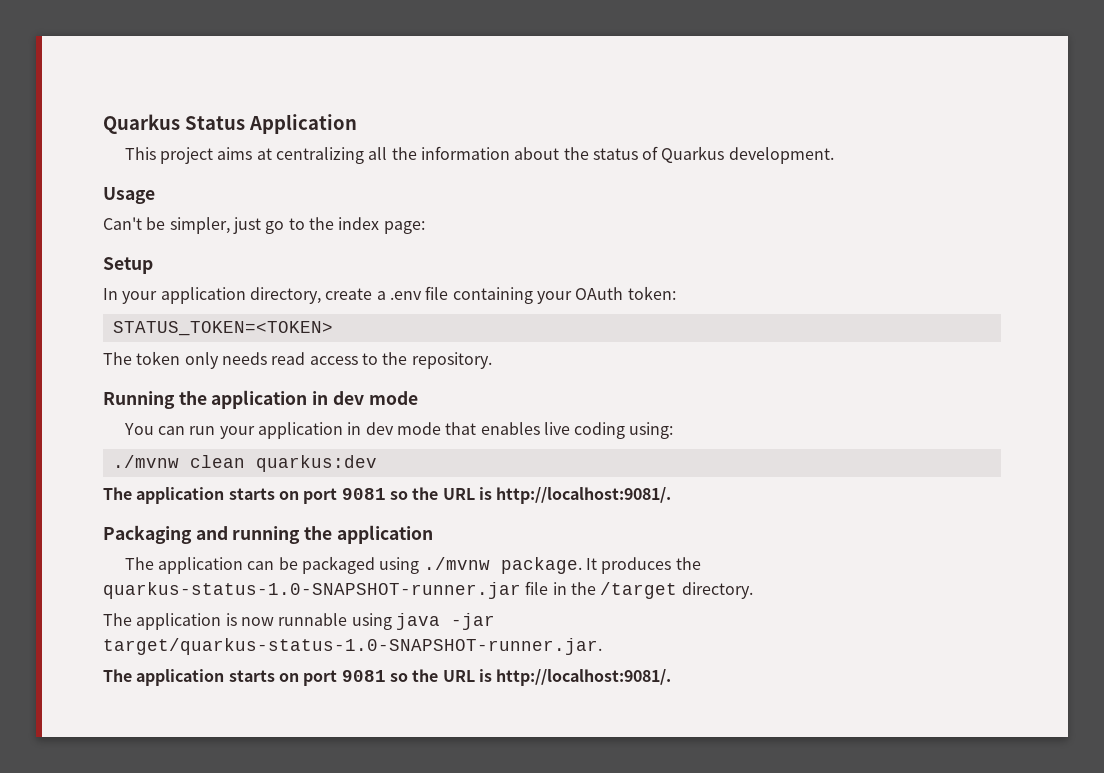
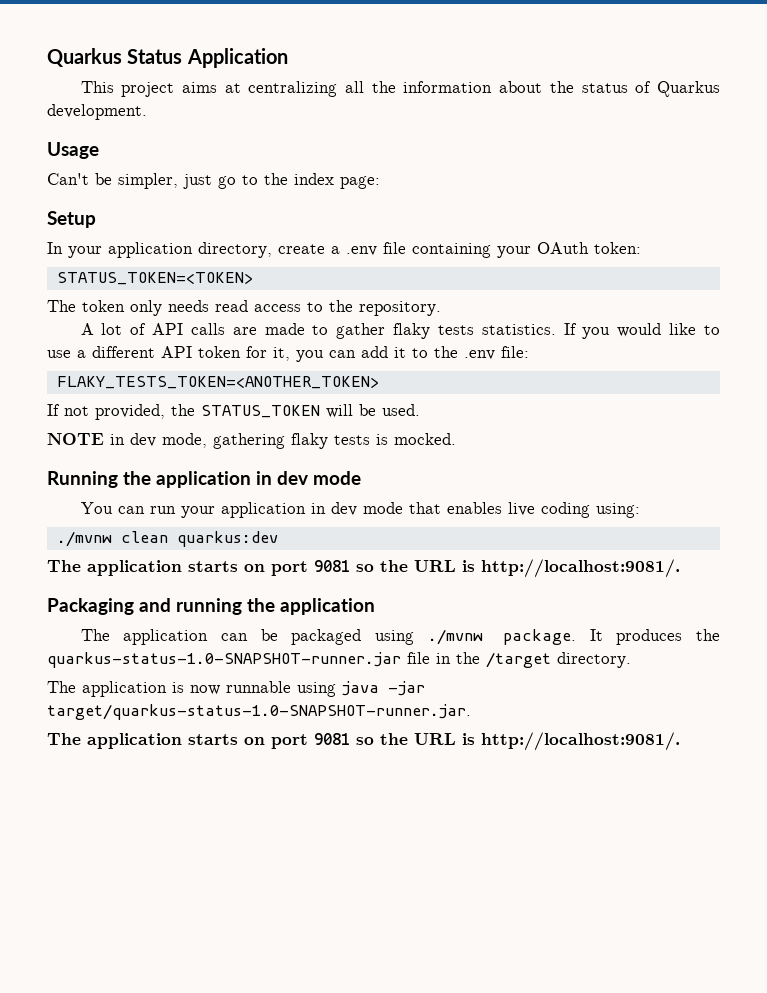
(492, 360) none -> [80,323,720,339] [47,346,529,362] [56,376,379,389] [47,404,420,420] [47,433,456,449] // A lot of API calls are made to gather flaky tests statistics. If you would like to use a different API token for it, you can add it to the .env file: // FLAKY_TESTS_TOKEN=<ANOTHER_TOKEN> // If not provided, the STATUS_TOKEN will be used. // NOTE in dev mode, gathering flaky tests is mocked.

